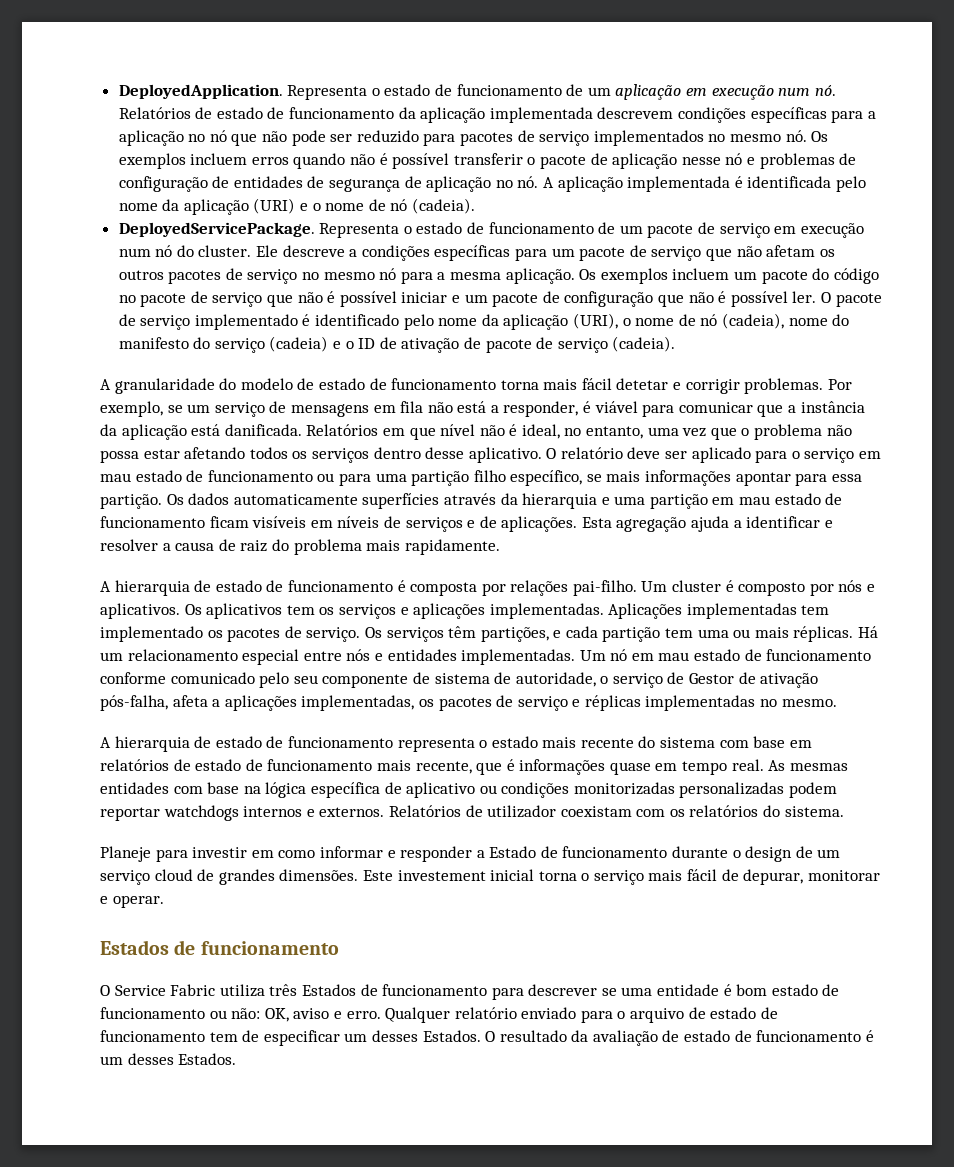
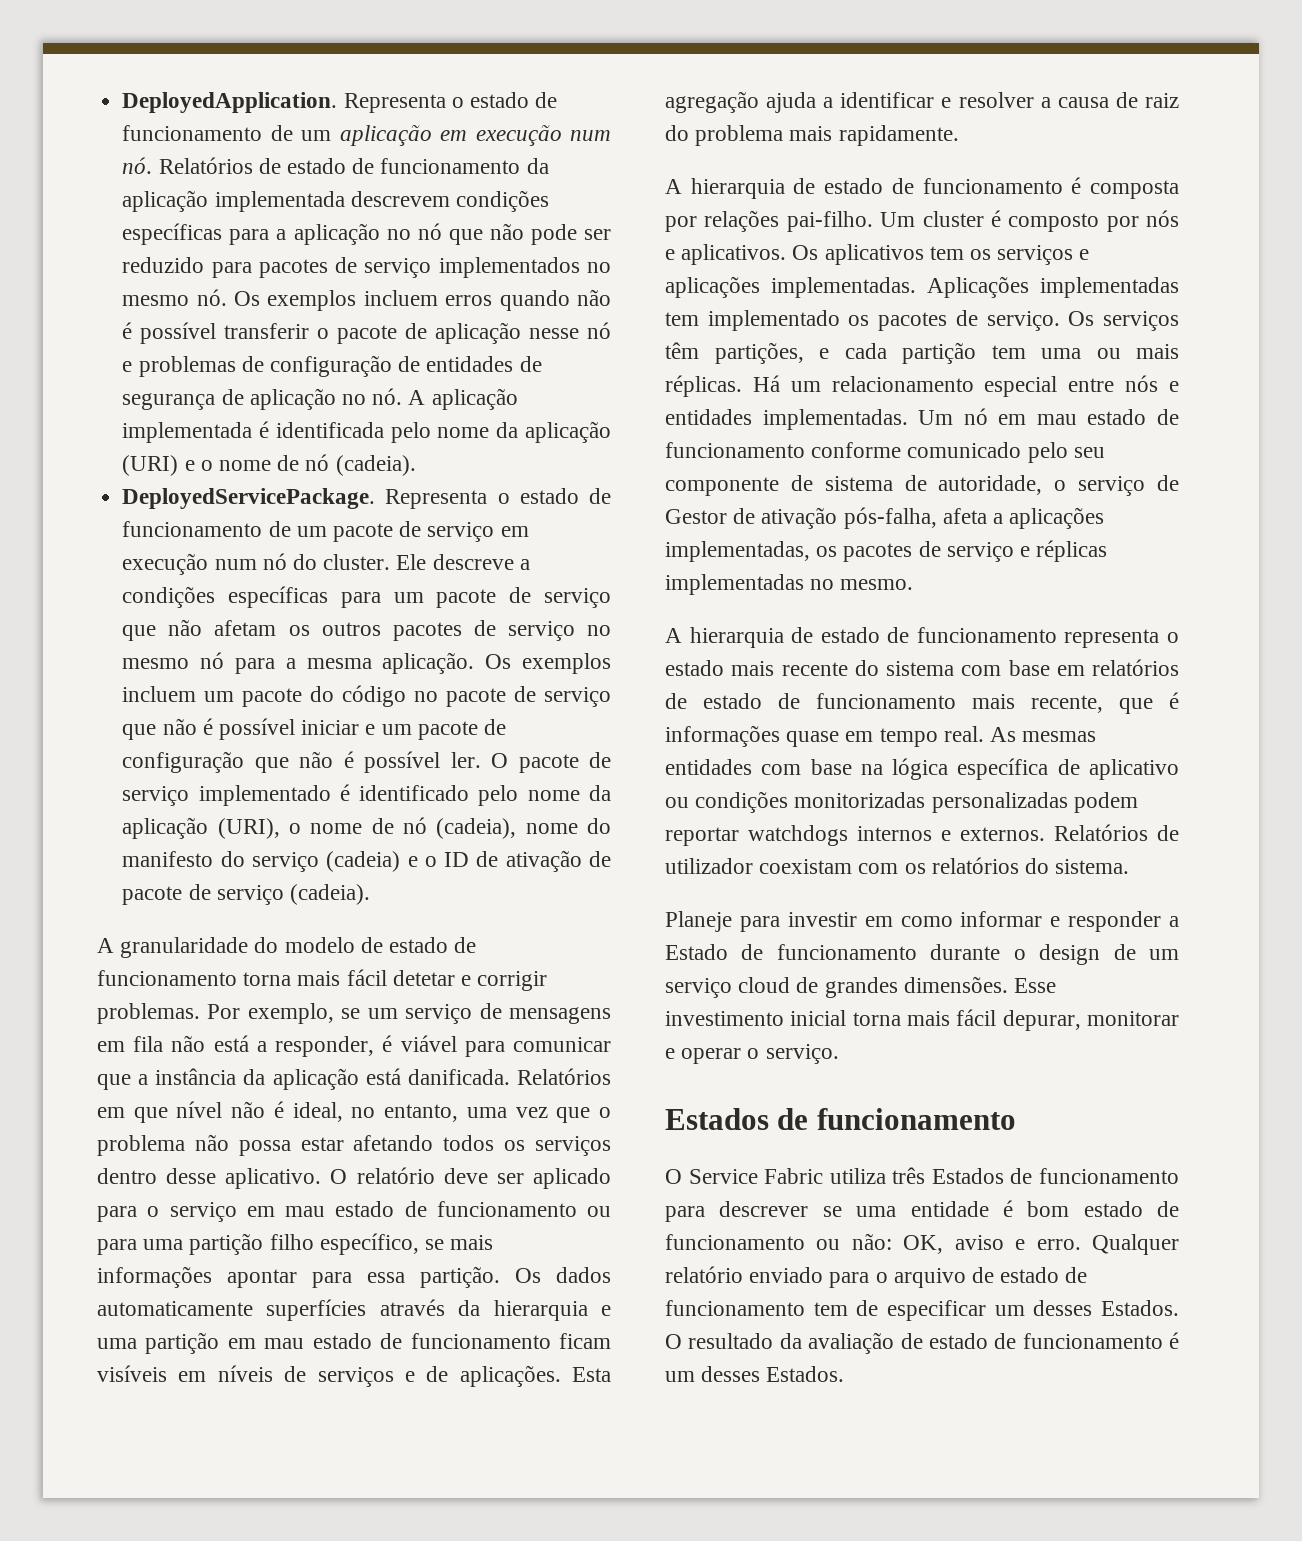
[362,869,739,885] Este investement inicial torna o serviço mais fácil de -> [1014,978,1057,993] [665,1009,997,1026] Esse investimento inicial torna mais fácil
[112,895,164,908] operar. -> [681,1044,839,1064] operar o serviço.

